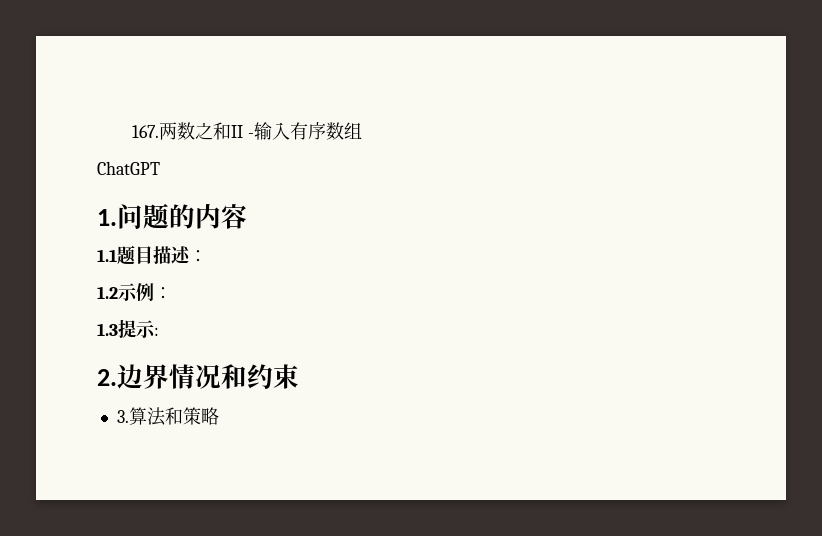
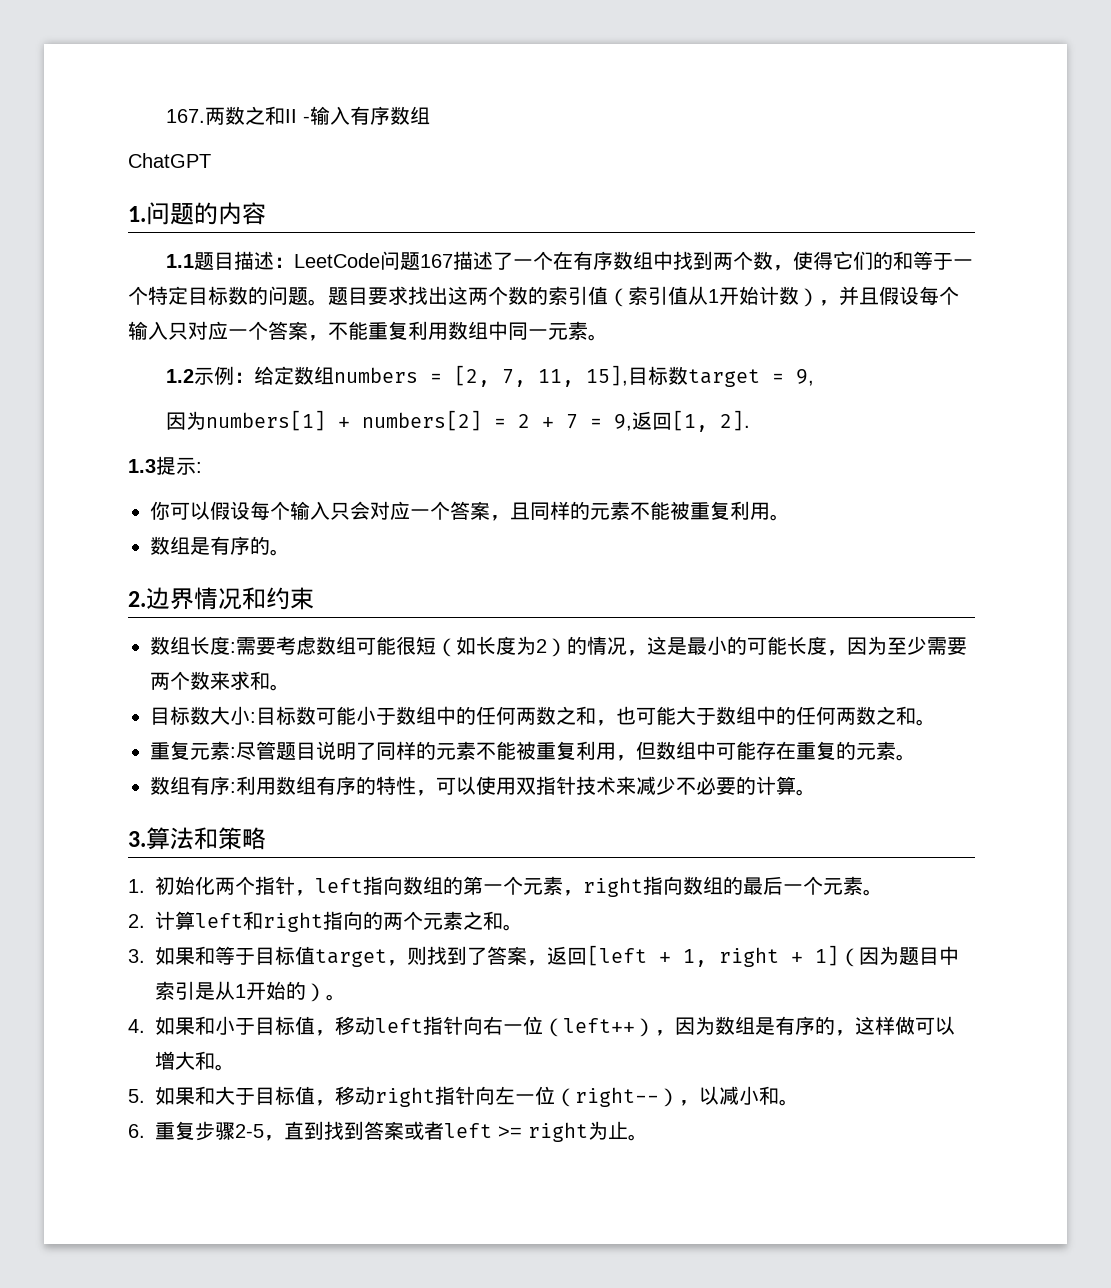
[97,283,172,301] [97,319,159,338] // 1.2示例： // 1.3提示: -> [293,251,973,271] [128,286,959,307] [128,321,608,341] [165,365,814,387] [165,410,750,432] [128,456,202,475] [150,501,790,521] [150,536,290,556] LeetCode问题167描述了一个在有序数组中找到两个数，使得它们的和等于一个特定目标数的问题。题目要求找出这两个数的索引值（索引值从1开始计数），并且假设每个输入只对应一个答案，不能重复利用数组中同一元素。 // 1.2示例：给定数组numbers = [2, 7, 11, 15],目标数target = 9, // 因为numbers[1] + numbers[2] = 2 + 7 = 9,返回[1, 2]. // 1.3提示: // 你可以假设每个输入只会对应一个答案，且同样的元素不能被重复利用。 // 数组是有序的。
[116,407,219,426] 3.算法和策略 -> [150,636,967,657] [150,671,290,691] [150,706,936,726] [150,741,916,761] [150,776,816,796] [128,827,266,850] [128,876,884,897] [128,911,524,932] [128,945,960,967] [155,981,347,1002] [128,1016,956,1037] [155,1051,236,1071] [128,1086,800,1107] [128,1121,649,1142] 数组长度:需要考虑数组可能很短（如长度为2）的情况，这是最小的可能长度，因为至少需要两个数来求和。 // 目标数大小:目标数可能小于数组中的任何两数之和，也可能大于数组中的任何两数之和。 // 重复元素:尽管题目说明了同样的元素不能被重复利用，但数组中可能存在重复的元素。 // 数组有序:利用数组有序的特性，可以使用双指针技术来减少不必要的计算。 // 3.算法和策略 // 1.初始化两个指针，left指向数组的第一个元素，right指向数组的最后一个元素。 // 2.计算left和right指向的两个元素之和。 // 3.如果和等于目标值target，则找到了答案，返回[left + 1, right + 1]（因为题目中索引是从1开始的）。 // 4.如果和小于目标值，移动left指针向右一位（left++），因为数组是有序的，这样做可以增大和。 // 5.如果和大于目标值，移动right指针向左一位（right--），以减小和。 // 6.重复步骤2-5，直到找到答案或者left >= right为止。

